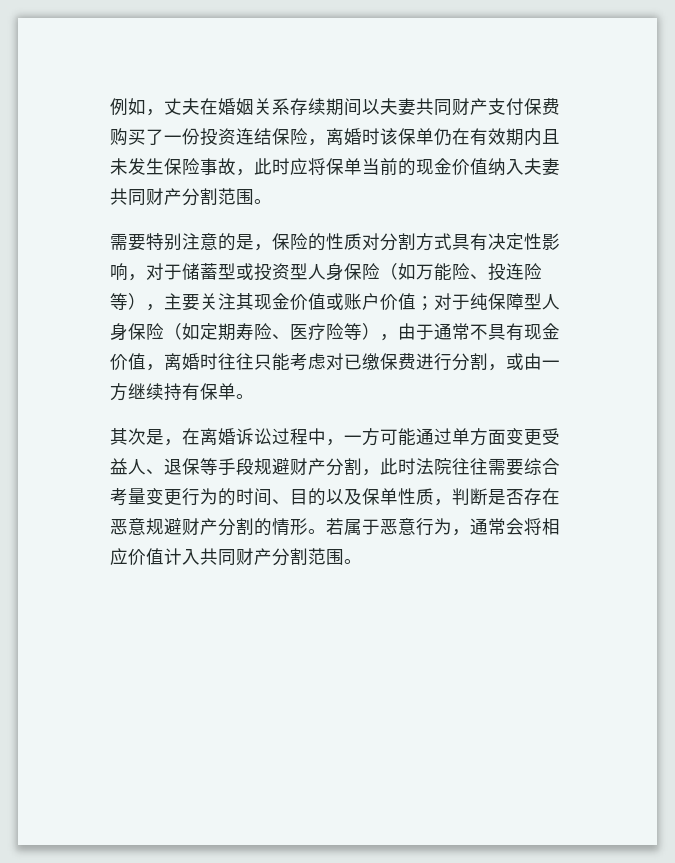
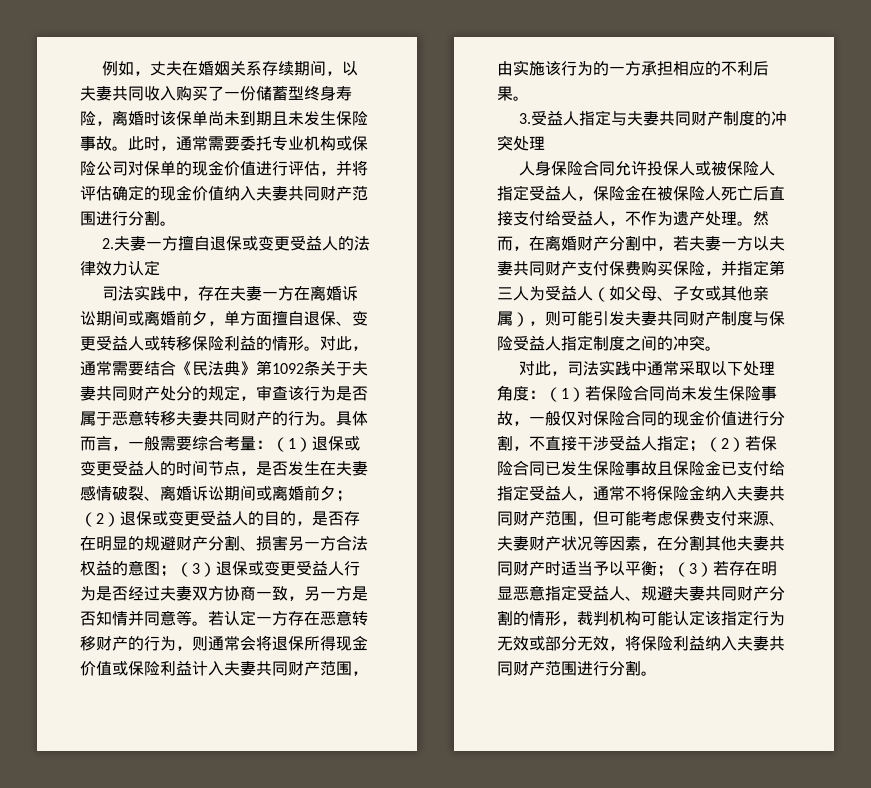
(362, 107) none -> [326,61,359,76] [80,85,352,101] [80,110,368,126] [80,136,368,151] [80,160,368,176] [80,185,368,201] [80,210,176,226] [102,235,371,251] [80,260,160,276] [102,285,359,301] [80,310,368,326] [80,335,368,351] [80,360,368,376] [80,385,368,401] [80,410,368,426] [80,435,360,452] [80,460,368,476] [80,485,352,502] [80,510,360,527] [80,535,368,551] [80,560,360,577] [80,586,368,601] [80,610,368,626] [80,635,368,651] [80,660,368,676] [497,60,769,76] [497,86,529,101] [519,110,788,126] [497,135,545,151] [519,160,776,176] [497,185,785,201] [497,210,769,226] [497,235,753,251] ，以夫妻共同收入购买了一份储蓄型终身寿险，离婚时该保单尚未到期且未发生保险事故。此时，通常需要委托专业机构或保险公司对保单的现金价值进行评估，并将评估确定的现金价值纳入夫妻共同财产范围进行分割。 // 2.夫妻一方擅自退保或变更受益人的法律效力认定 // 司法实践中，存在夫妻一方在离婚诉讼期间或离婚前夕，单方面擅自退保、变更受益人或转移保险利益的情形。对此，通常需要结合《民法典》第1092条关于夫妻共同财产处分的规定，审查该行为是否属于恶意转移夫妻共同财产的行为。具体而言，一般需要综合考量：（1）退保或变更受益人的时间节点，是否发生在夫妻感情破裂、离婚诉讼期间或离婚前夕；（2）退保或变更受益人的目的，是否存在明显的规避财产分割、损害另一方合法权益的意图；（3）退保或变更受益人行为是否经过夫妻双方协商一致，另一方是否知情并同意等。若认定一方存在恶意转移财产的行为，则通常会将退保所得现金价值或保险利益计入夫妻共同财产范围，由实施该行为的一方承担相应的不利后果。 // 3.受益人指定与夫妻共同财产制度的冲突处理 // 人身保险合同允许投保人或被保险人指定受益人，保险金在被保险人死亡后直接支付给受益人，不作为遗产处理。然而，在离婚财产分割中，若夫妻一方
[146,128,560,146] [110,158,560,176] [110,188,272,206] [110,233,560,251] [110,263,542,281] [110,293,560,311] [110,323,560,341] [110,353,560,371] [110,383,254,401] [110,428,560,446] [110,458,560,476] [110,488,560,506] [110,518,560,536] [110,548,344,566] 了一份投资连结保险，离婚时该保单仍在有效期内且未发生保险事故，此时应将保单当前的现金价值纳入夫妻共同财产分割范围。 // 需要特别注意的是，保险的性质对分割方式具有决定性影响，对于储蓄型或投资型人身保险（如万能险、投连险等），主要关注其现金价值或账户价值；对于纯保障型人身保险（如定期寿险、医疗险等），由于通常不具有现金价值，离婚时往往只能考虑对已缴保费进行分割，或由一方继续持有保单。 // 其次是，在离婚诉讼过程中，一方可能通过单方面变更受益人、退保等手段规避财产分割，此时法院往往需要综合考量变更行为的时间、目的以及保单性质，判断是否存在恶意规避财产分割的情形。若属于恶意行为，通常会将相应价值计入共同财产分割范围 -> [673,260,785,276] [497,285,769,302] [497,311,785,327] [497,335,721,351] [519,360,776,376] [497,385,777,402] [497,410,785,426] [497,435,777,452] [497,460,785,476] [497,485,785,501] [497,510,785,526] [497,535,785,551] [497,561,777,577] [497,585,785,601] [497,610,785,626] [497,635,785,651] [497,660,641,676] 保险，并指定第三人为受益人（如父母、子女或其他亲属），则可能引发夫妻共同财产制度与保险受益人指定制度之间的冲突。 // 对此，司法实践中通常采取以下处理角度：（1）若保险合同尚未发生保险事故，一般仅对保险合同的现金价值进行分割，不直接干涉受益人指定；（2）若保险合同已发生保险事故且保险金已支付给指定受益人，通常不将保险金纳入夫妻共同财产范围，但可能考虑保费支付来源、夫妻财产状况等因素，在分割其他夫妻共同财产时适当予以平衡；（3）若存在明显恶意指定受益人、规避夫妻共同财产分割的情形，裁判机构可能认定该指定行为无效或部分无效，将保险利益纳入夫妻共同财产范围进行分割

